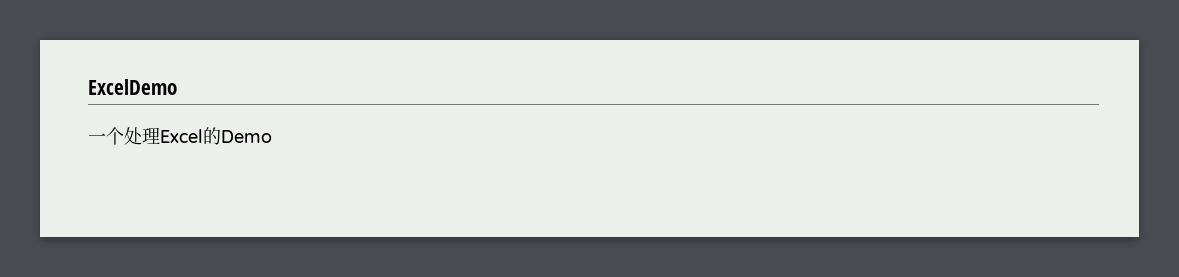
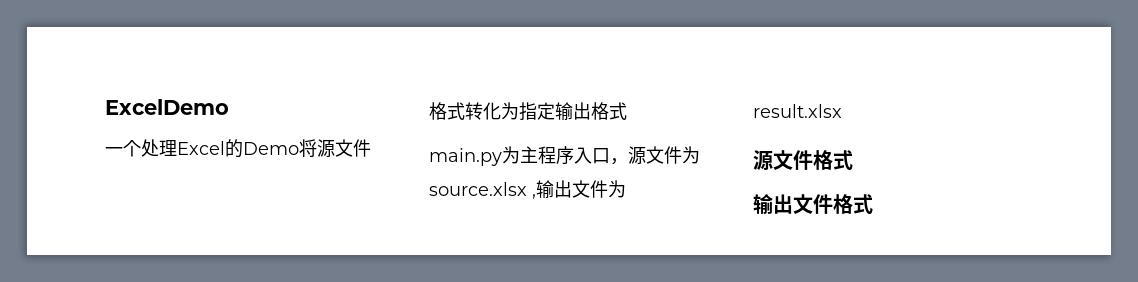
(272, 136) none -> [299,139,371,158] [429,102,627,121] [429,146,700,166] [429,180,626,199] [753,104,842,118] [753,150,853,171] [753,194,873,214] 将源文件格式转化为指定输出格式 // main.py为主程序入口，源文件为source.xlsx ,输出文件为result.xlsx // 源文件格式 // 输出文件格式

